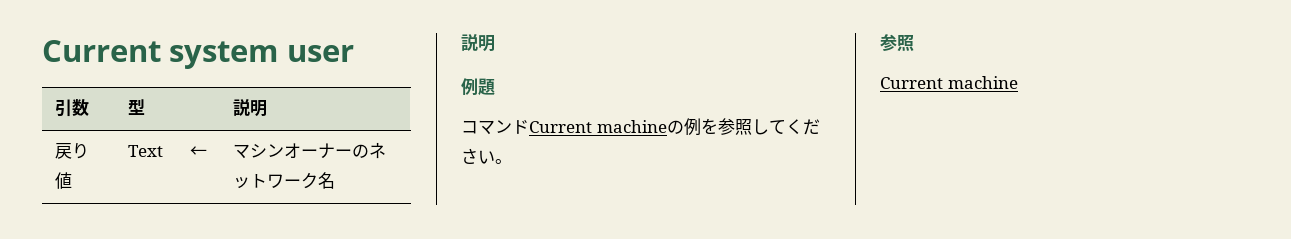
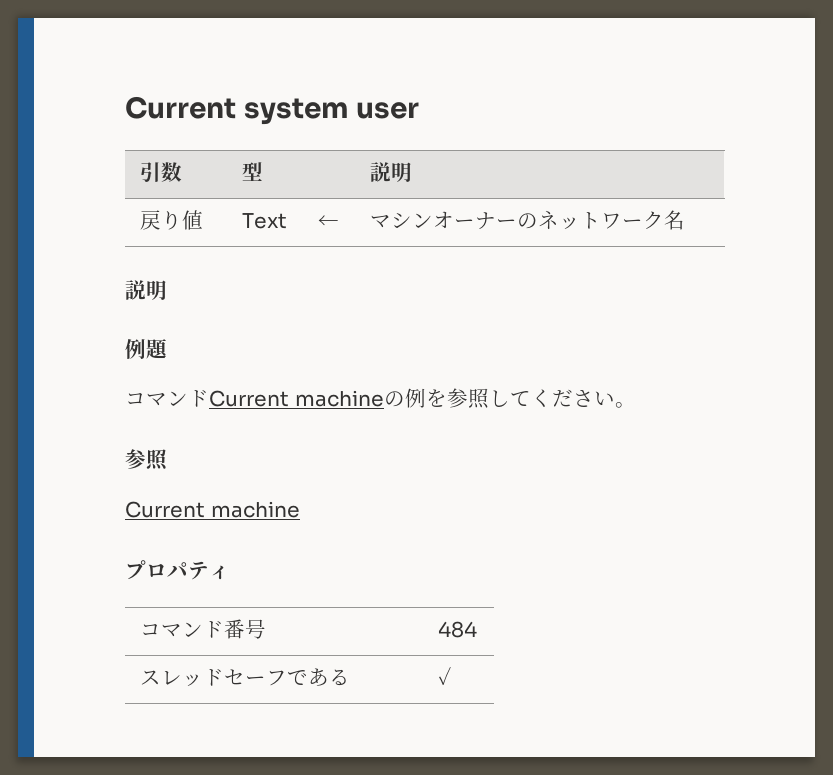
(1018, 82) none -> [125,560,230,580] [139,619,266,639] [437,621,477,638] [139,668,350,687] [437,667,451,685] // プロパティ // コマンド番号 | 484 // スレッドセーフである | ✓

